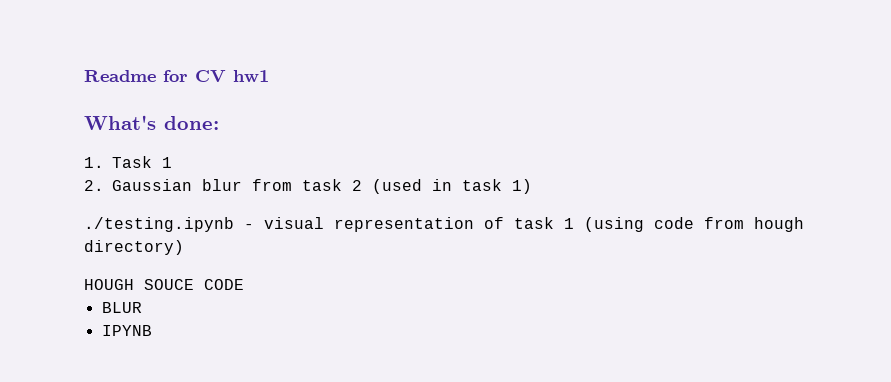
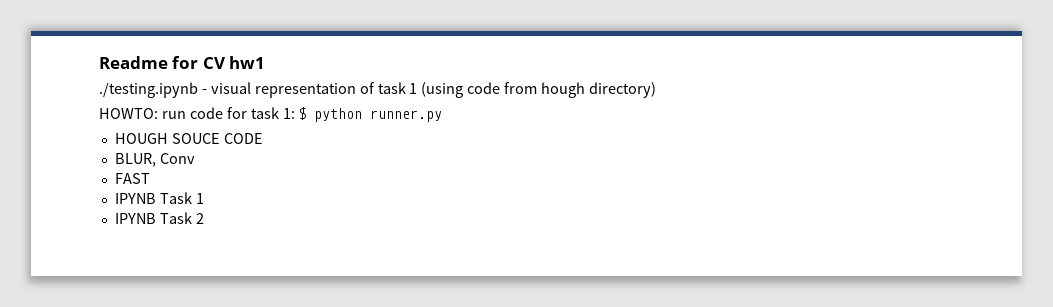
[84,115,219,130] [84,156,172,168] [84,179,532,194] // What's done: // 1. Task 1 // 2. Gaussian blur from task 2 (used in task 1) -> (266, 62) none
[84,279,244,290] [101,302,142,313] [101,325,152,336] HOUGH SOUCE CODE // BLUR // IPYNB -> [99,107,443,122] [114,133,263,144] [114,153,195,167] [114,173,150,184] [114,192,204,204] [114,212,204,224] HOWTO: run code for task 1: $ python runner.py // HOUGH SOUCE CODE // BLUR, Conv // FAST // IPYNB Task 1 // IPYNB Task 2

